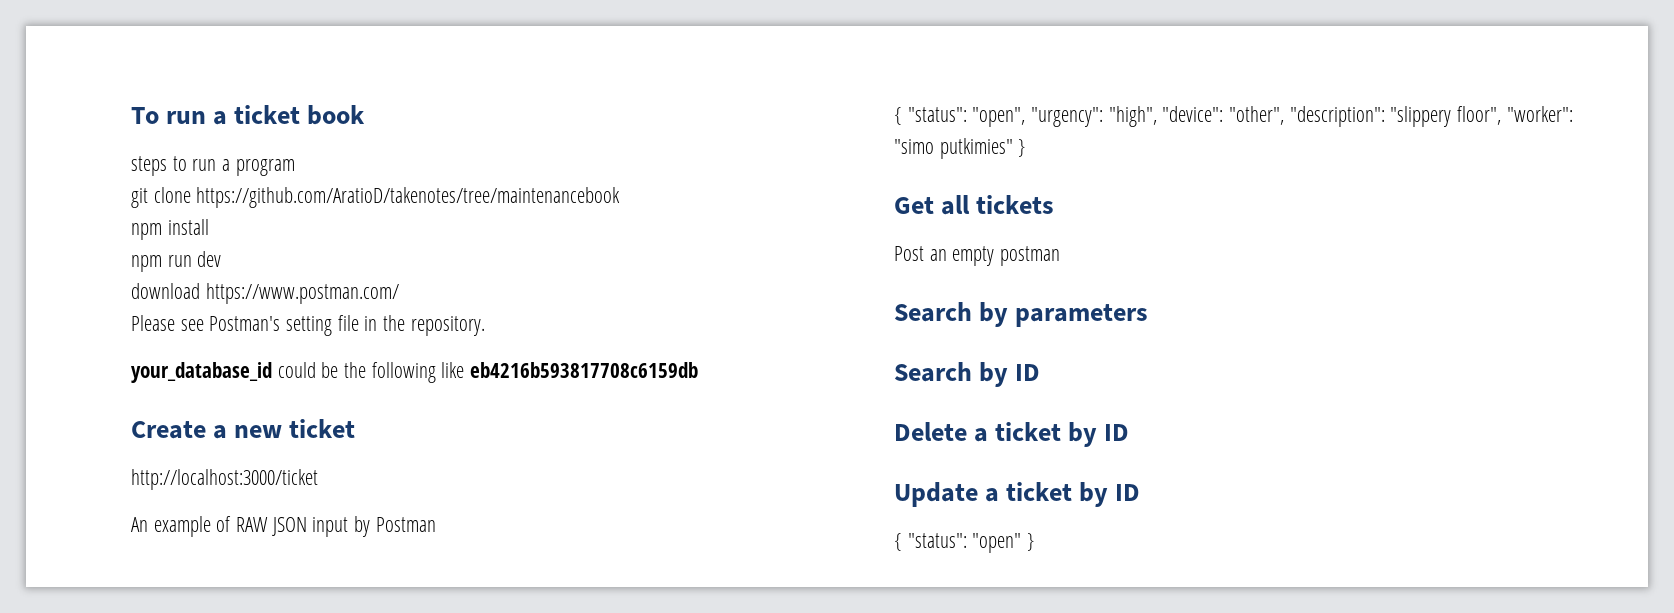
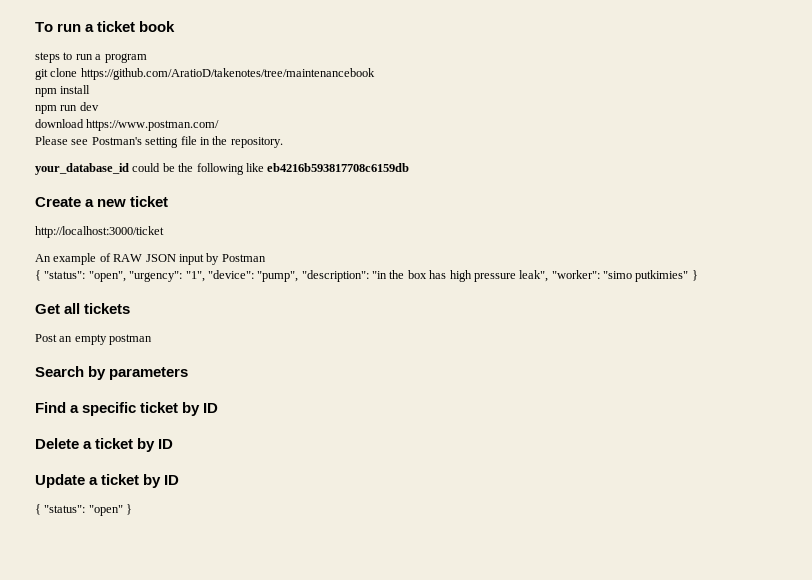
[1108,106,1501,127] "high", "device": "other", "description": "slippery floor", -> [185,270,549,282] "1", "device": "pump", "description": "in the box has high pressure leak",
[894,362,972,382] Search -> [35,402,179,416] Find a specific ticket

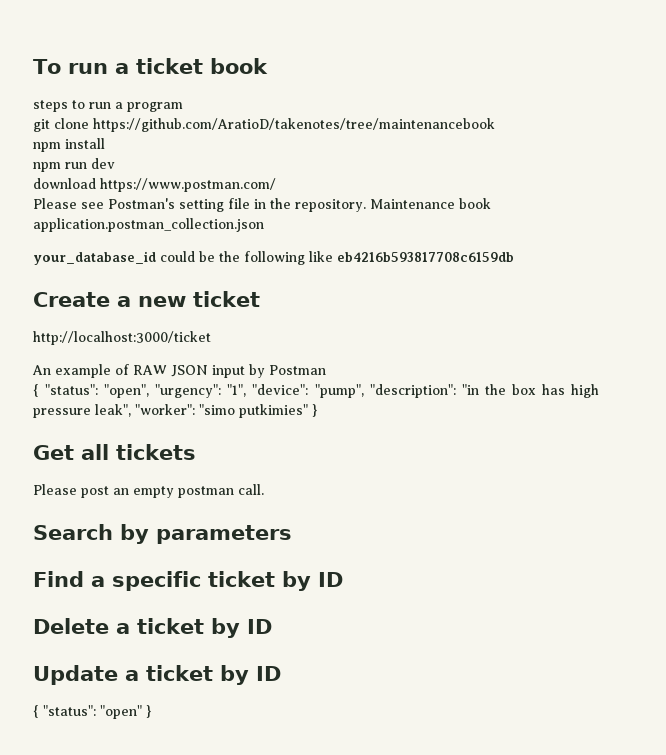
(283, 142) none -> [370,198,491,209] [33,218,264,232] Maintenance book application.postman_collection.json
[35,334,57,342] Post -> [33,484,109,498] Please post
(153, 339) none -> [238,484,264,495] call.

